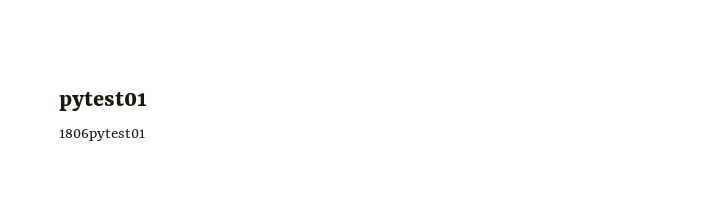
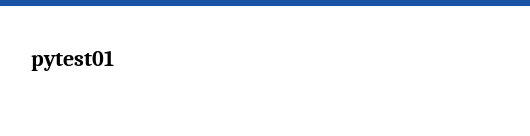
[59,129,145,141] // 1806pytest01 -> (114, 60) none

